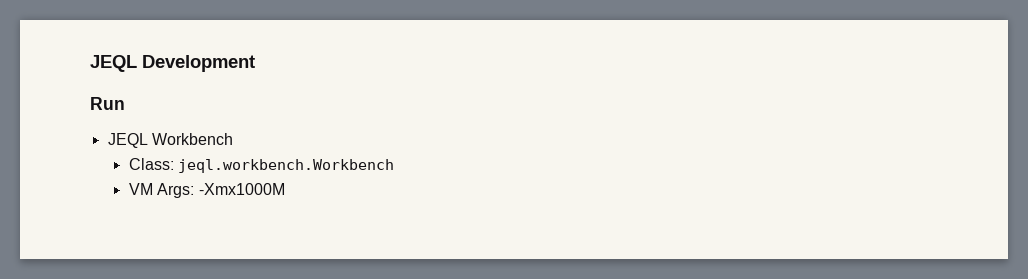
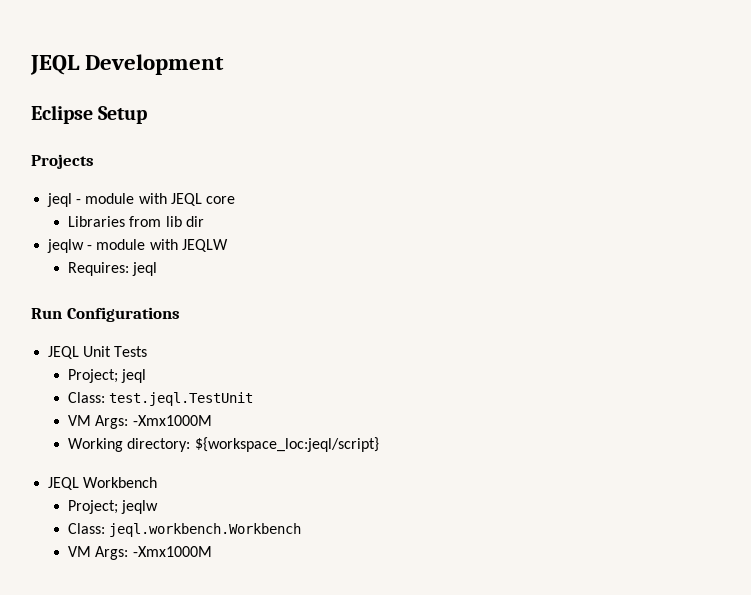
[90,97,125,110] Run -> [31,105,148,124] [31,154,94,169] [47,193,235,207] [68,216,204,227] [47,239,228,253] [68,262,158,276] [31,307,180,322] [48,346,148,359] [68,369,147,383] [68,392,254,406] [68,415,212,429] [68,437,379,452] Eclipse Setup // Projects // jeql - module with JEQL core // Libraries from lib dir // jeqlw - module with JEQLW // Requires: jeql // Run Configurations // JEQL Unit Tests // Project; jeql // Class: test.jeql.TestUnit // VM Args: -Xmx1000M // Working directory: ${workspace_loc:jeql/script}
(233, 139) none -> [68,500,159,514] // Project; jeqlw

